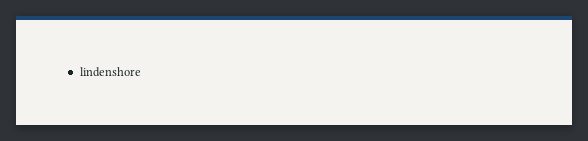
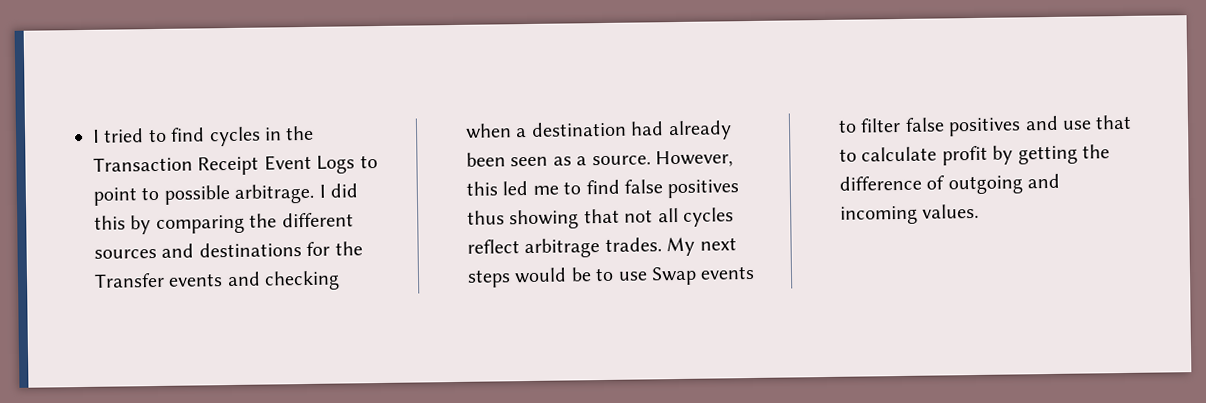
[79,67,141,77] lindenshore -> [92,125,315,147] [93,154,378,176] [93,183,358,206] [94,212,354,235] [94,241,363,259] [94,270,341,291] [465,120,732,141] [466,150,733,168] [466,179,740,199] [467,207,734,230] [467,236,737,259] [467,265,756,288] [838,114,1133,137] [839,144,1110,166] [839,173,1061,195] [840,203,980,225] I tried to find cycles in the Transaction Receipt Event Logs to point to possible arbitrage. I did this by comparing the different sources and destinations for the Transfer events and checking when a destination had already been seen as a source. However, this led me to find false positives thus showing that not all cycles reflect arbitrage trades. My next steps would be to use Swap events to filter false positives and use that to calculate profit by getting the difference of outgoing and incoming values.

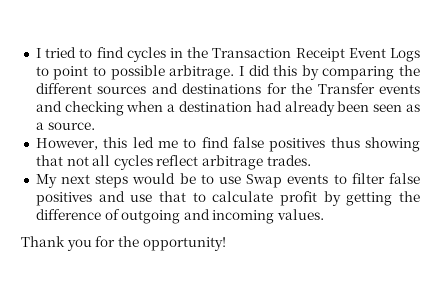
(651, 160) none -> (95, 126) //
(662, 244) none -> (311, 160) //
(980, 211) none -> [21,236,226,251] // Thank you for the opportunity!

